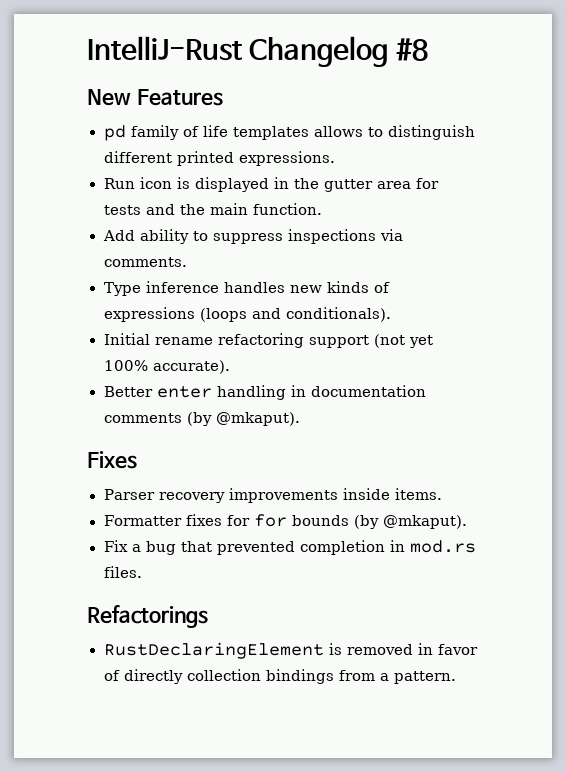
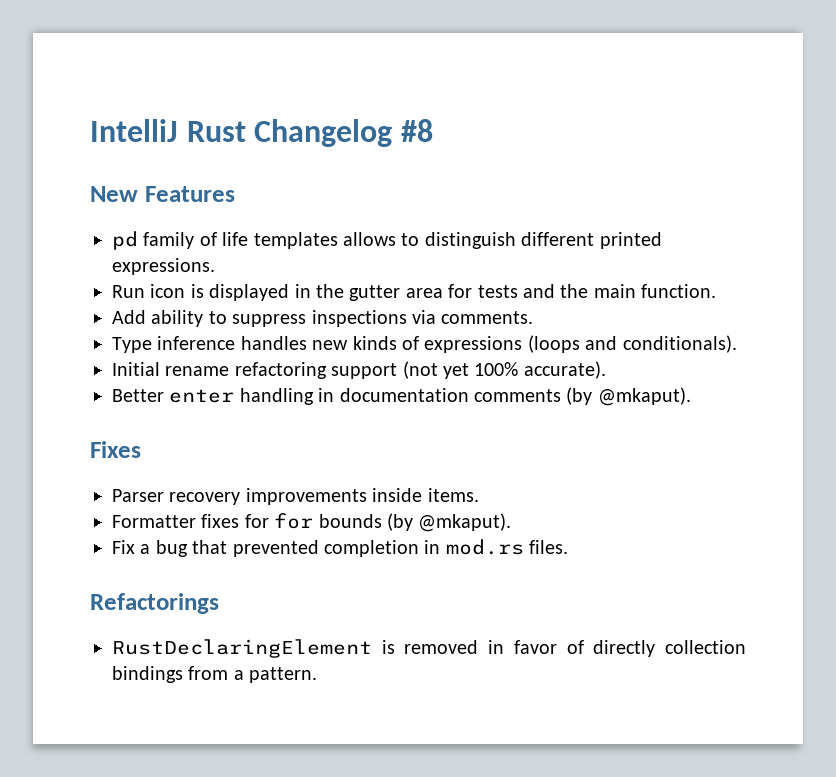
[87,36,242,61] IntelliJ-Rust -> [90,119,246,142] IntelliJ Rust

